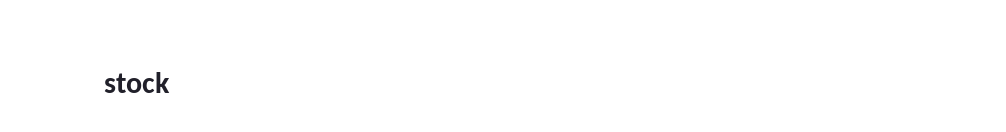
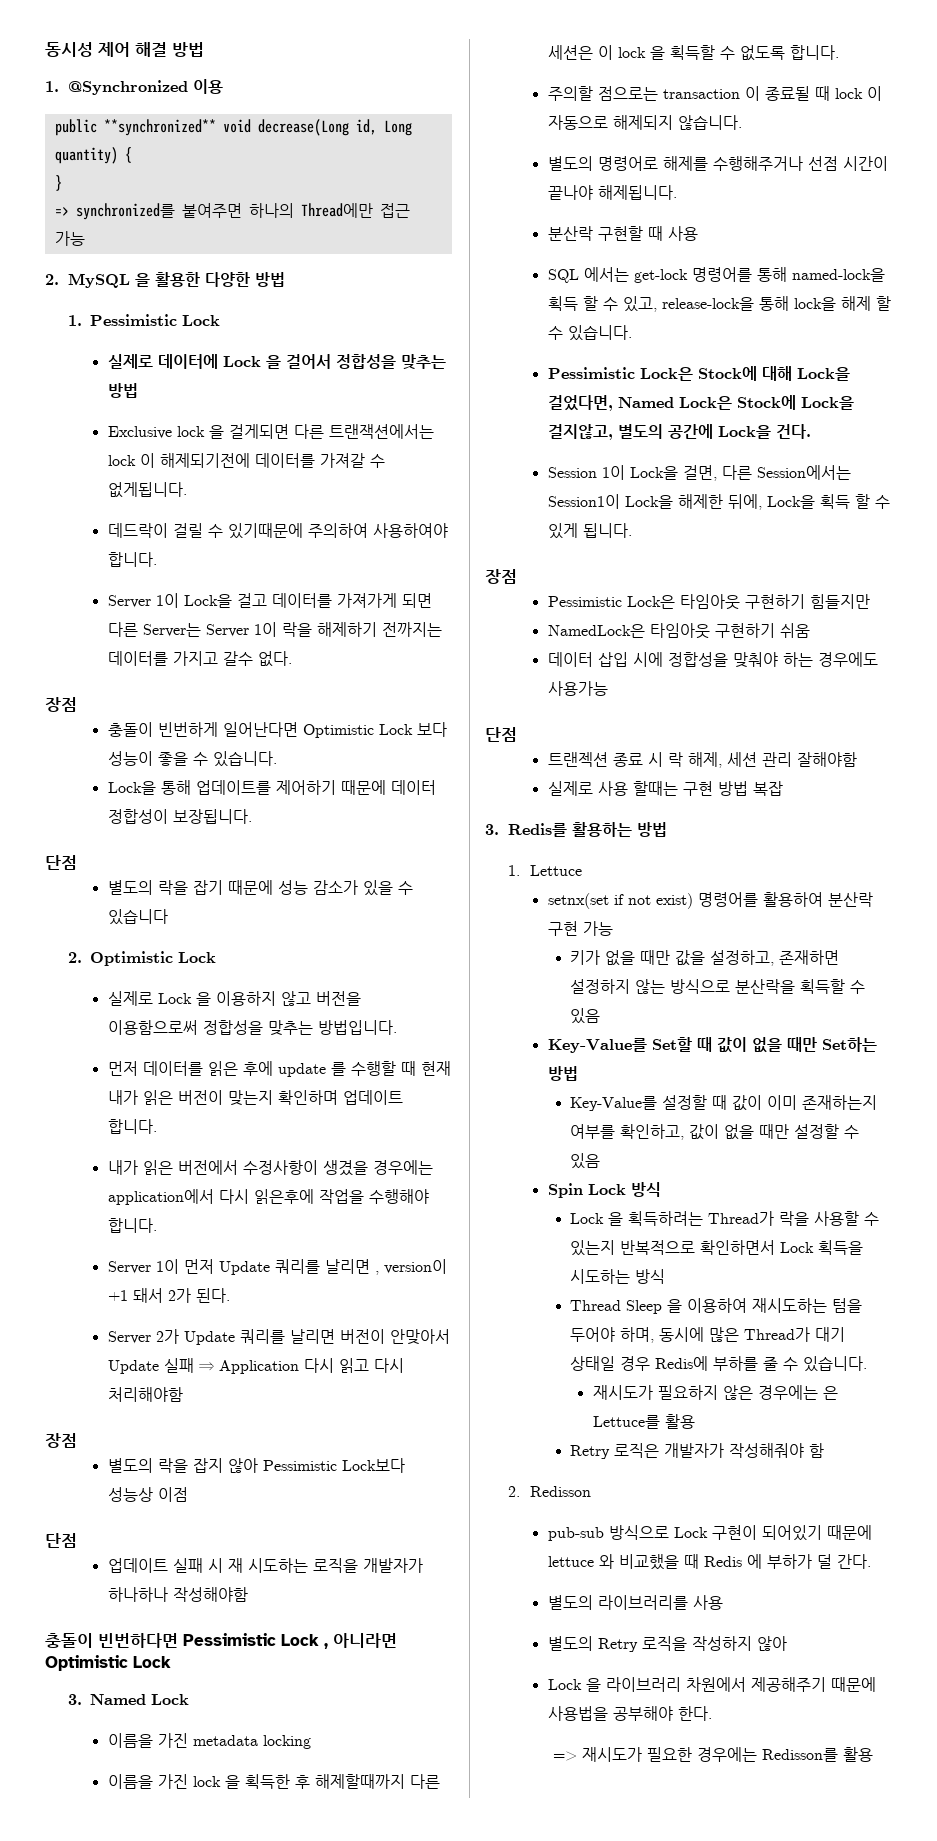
[104,72,170,93] stock -> [45,42,204,57] [45,79,223,95] [54,119,412,136] [54,147,132,164] [54,175,62,191] [54,203,410,220] [54,231,85,246] [45,272,285,288] [67,314,221,326] [107,354,446,370] [107,383,138,398] [107,424,434,439] [107,453,385,468] [107,482,187,498] [107,523,448,539] [107,552,157,567] [107,593,432,608] [107,622,442,637] [107,651,292,667] [45,697,77,712] [107,722,447,738] [107,751,277,767] [107,780,436,795] [107,809,252,824] [45,855,77,870] [107,880,413,896] [107,909,168,925] [67,951,217,966] [107,991,361,1006] [107,1020,397,1036] [107,1061,451,1077] [107,1090,403,1106] [107,1119,157,1134] [107,1160,433,1176] [107,1189,429,1205] [107,1218,157,1233] [107,1259,447,1275] [107,1288,230,1303] [107,1329,450,1345] [107,1358,404,1374] [107,1387,183,1402] [45,1433,77,1448] [107,1458,405,1473] [107,1487,188,1502] [45,1533,77,1548] [107,1558,423,1573] [107,1587,248,1602] [45,1633,397,1649] [45,1655,171,1671] [67,1694,190,1705] [107,1733,311,1749] [107,1774,440,1789] [547,45,839,61] [547,86,882,101] [547,115,742,130] [547,156,888,171] [547,185,677,200] [547,226,698,241] [547,267,885,283] [547,296,891,312] [547,325,632,341] [547,366,850,381] [547,395,854,411] [547,424,811,440] [547,465,851,481] [547,494,890,510] [547,523,632,539] [485,569,517,584] [547,594,870,610] [547,623,810,639] [547,652,878,668] [547,681,608,696] [485,727,517,742] [547,752,857,768] [547,781,783,796] [485,822,667,837] [507,865,583,876] [547,892,873,909] [547,921,613,936] [570,950,840,966] [570,979,866,994] [570,1008,601,1024] [547,1037,877,1053] [547,1066,578,1081] [570,1095,878,1111] [570,1124,860,1140] [570,1153,601,1169] [547,1182,661,1198] [570,1211,880,1226] [570,1240,864,1256] [570,1269,666,1284] [570,1298,863,1314] [570,1327,846,1343] [570,1356,868,1372] [592,1385,838,1400] [592,1414,695,1429] [570,1443,825,1459] [507,1486,592,1497] [547,1525,872,1541] [547,1554,871,1570] [547,1595,723,1610] [547,1636,787,1652] [547,1677,876,1692] [547,1706,712,1721] [552,1747,873,1762] 동시성 제어 해결 방법 // 1. @Synchronized 이용 // public **synchronized** void decrease(Long id, Long quantity) { // } // => synchronized를 붙여주면 하나의 Thread에만 접근 가능 // 2. MySQL 을 활용한 다양한 방법 // 1. Pessimistic Lock // 실제로 데이터에 Lock 을 걸어서 정합성을 맞추는 방법 // Exclusive lock 을 걸게되면 다른 트랜잭션에서는 lock 이 해제되기전에 데이터를 가져갈 수 없게됩니다. // 데드락이 걸릴 수 있기때문에 주의하여 사용하여야 합니다. // Server 1이 Lock을 걸고 데이터를 가져가게 되면 다른 Server는 Server 1이 락을 해제하기 전까지는 데이터를 가지고 갈수 없다. // 장점 // 충돌이 빈번하게 일어난다면 Optimistic Lock 보다 성능이 좋을 수 있습니다. // Lock을 통해 업데이트를 제어하기 때문에 데이터 정합성이 보장됩니다. // 단점 // 별도의 락을 잡기 때문에 성능 감소가 있을 수 있습니다 // 2. Optimistic Lock // 실제로 Lock 을 이용하지 않고 버전을 이용함으로써 정합성을 맞추는 방법입니다. // 먼저 데이터를 읽은 후에 update 를 수행할 때 현재 내가 읽은 버전이 맞는지 확인하며 업데이트 합니다. // 내가 읽은 버전에서 수정사항이 생겼을 경우에는 application에서 다시 읽은후에 작업을 수행해야 합니다. // Server 1이 먼저 Update 쿼리를 날리면 , version이 +1 돼서 2가 된다. // Server 2가 Update 쿼리를 날리면 버전이 안맞아서 Update 실패 ⇒ Application 다시 읽고 다시 처리해야함 // 장점 // 별도의 락을 잡지 않아 Pessimistic Lock보다 성능상 이점 // 단점 // 업데이트 실패 시 재 시도하는 로직을 개발자가 하나하나 작성해야함 // 충돌이 빈번하다면 Pessimistic Lock , 아니라면 Optimistic Lock // 3. Named Lock // 이름을 가진 metadata locking // 이름을 가진 lock 을 획득한 후 해제할때까지 다른 세션은 이 lock 을 획득할 수 없도록 합니다. // 주의할 점으로는 transaction 이 종료될 때 lock 이 자동으로 해제되지 않습니다. // 별도의 명령어로 해제를 수행해주거나 선점 시간이 끝나야 해제됩니다. // 분산락 구현할 때 사용 // SQL 에서는 get-lock 명령어를 통해 named-lock을 획득 할 수 있고, release-lock을 통해 lock을 해제 할 수 있습니다. // Pessimistic Lock은 Stock에 대해 Lock을 걸었다면, Named Lock은 Stock에 Lock을 걸지않고, 별도의 공간에 Lock을 건다. // Session 1이 Lock을 걸면, 다른 Session에서는 Session1이 Lock을 해제한 뒤에, Lock을 획득 할 수 있게 됩니다. // 장점 // Pessimistic Lock은 타임아웃 구현하기 힘들지만 // NamedLock은 타임아웃 구현하기 쉬움 // 데이터 삽입 시에 정합성을 맞춰야 하는 경우에도 사용가능 // 단점 // 트랜젝션 종료 시 락 해제, 세션 관리 잘해야함 // 실제로 사용 할때는 구현 방법 복잡 // 3. Redis를 활용하는 방법 // 1. Lettuce // setnx(set if not exist) 명령어를 활용하여 분산락 구현 가능 // 키가 없을 때만 값을 설정하고, 존재하면 설정하지 않는 방식으로 분산락을 획득할 수 있음 // Key-Value를 Set할 때 값이 없을 때만 Set하는 방법 // Key-Value를 설정할 때 값이 이미 존재하는지 여부를 확인하고, 값이 없을 때만 설정할 수 있음 // Spin Lock 방식 // Lock 을 획득하려는 Thread가 락을 사용할 수 있는지 반복적으로 확인하면서 Lock 획득을 시도하는 방식 // Thread Sleep 을 이용하여 재시도하는 텀을 두어야 하며, 동시에 많은 Thread가 대기 상태일 경우 Redis에 부하를 줄 수 있습니다. // 재시도가 필요하지 않은 경우에는 은 Lettuce를 활용 // Retry 로직은 개발자가 작성해줘야 함 // 2. Redisson // pub-sub 방식으로 Lock 구현이 되어있기 때문에 lettuce 와 비교했을 때 Redis 에 부하가 덜 간다. // 별도의 라이브러리를 사용 // 별도의 Retry 로직을 작성하지 않아 // Lock 을 라이브러리 차원에서 제공해주기 때문에 사용법을 공부해야 한다. // => 재시도가 필요한 경우에는 Redisson를 활용

